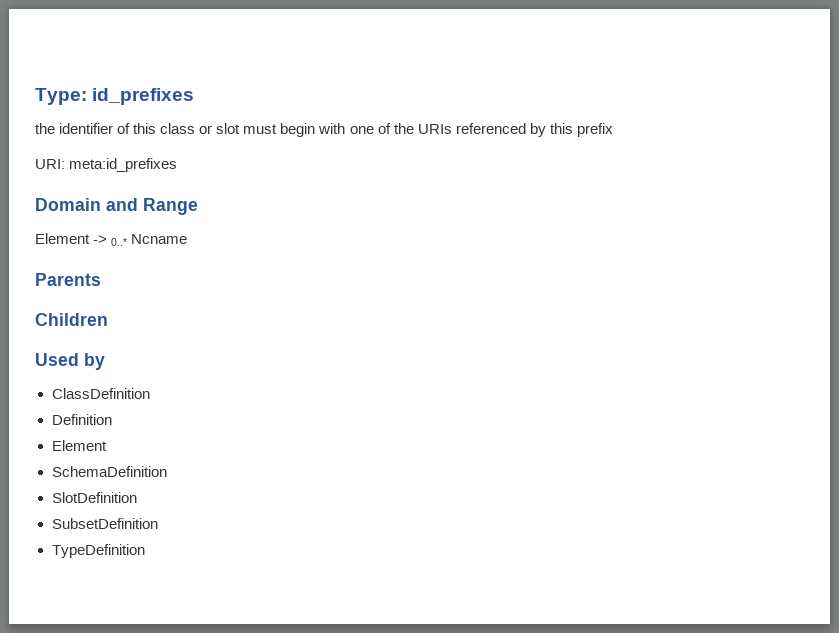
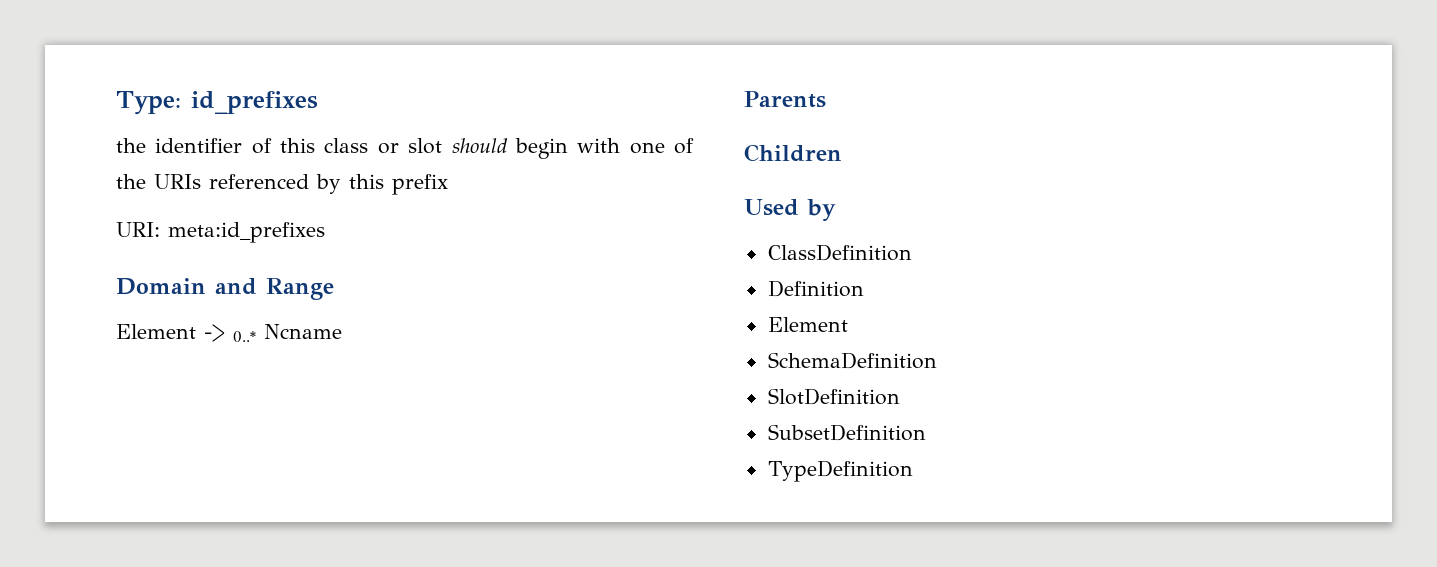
[243,124,278,134] must -> [451,138,508,153] should

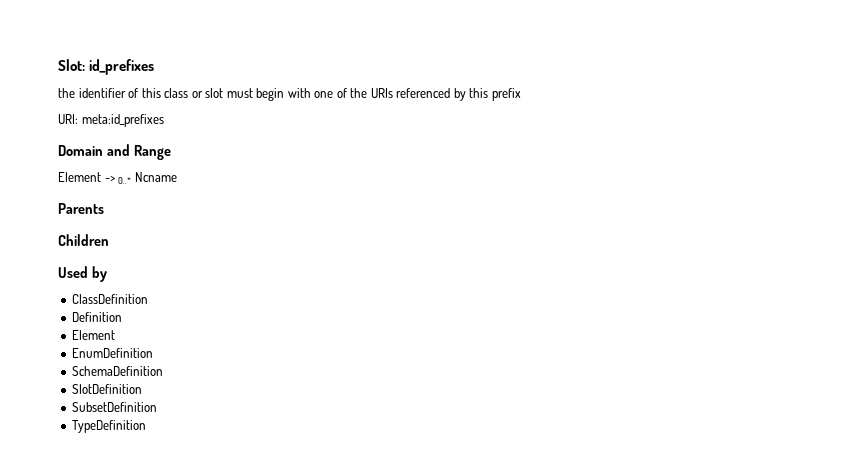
[116,91,181,115] Type: -> [58,59,85,71] Slot:
[451,138,508,153] should -> [226,88,253,98] must
(848, 324) none -> [72,348,154,358] // EnumDefinition

